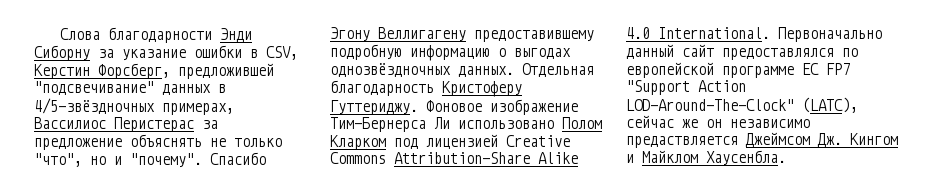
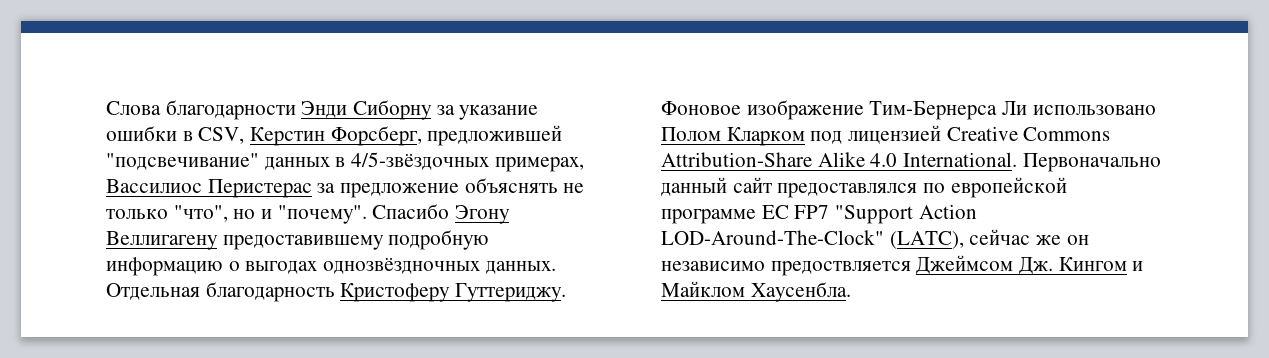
[34,98,155,114] 4/5-звёздночных -> [351,152,490,170] 4/5-звёздочных
[626,136,738,148] предаствляется -> [770,261,911,276] предоствляется

